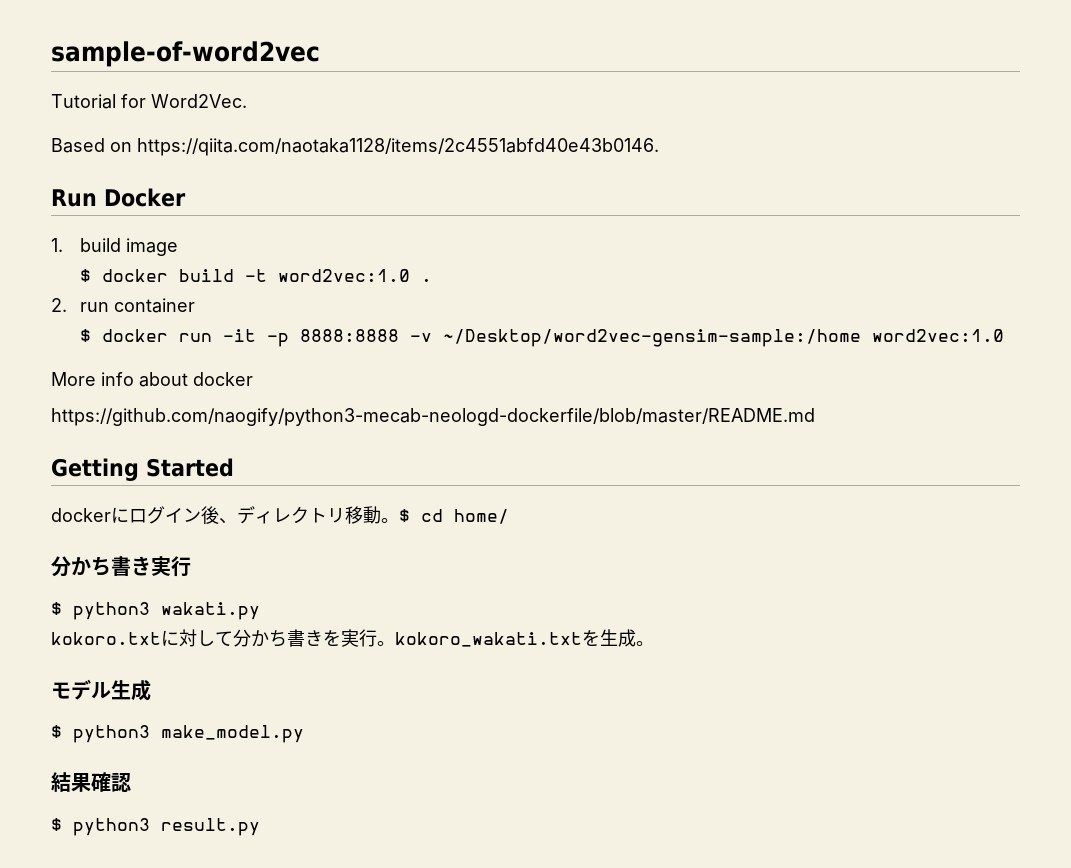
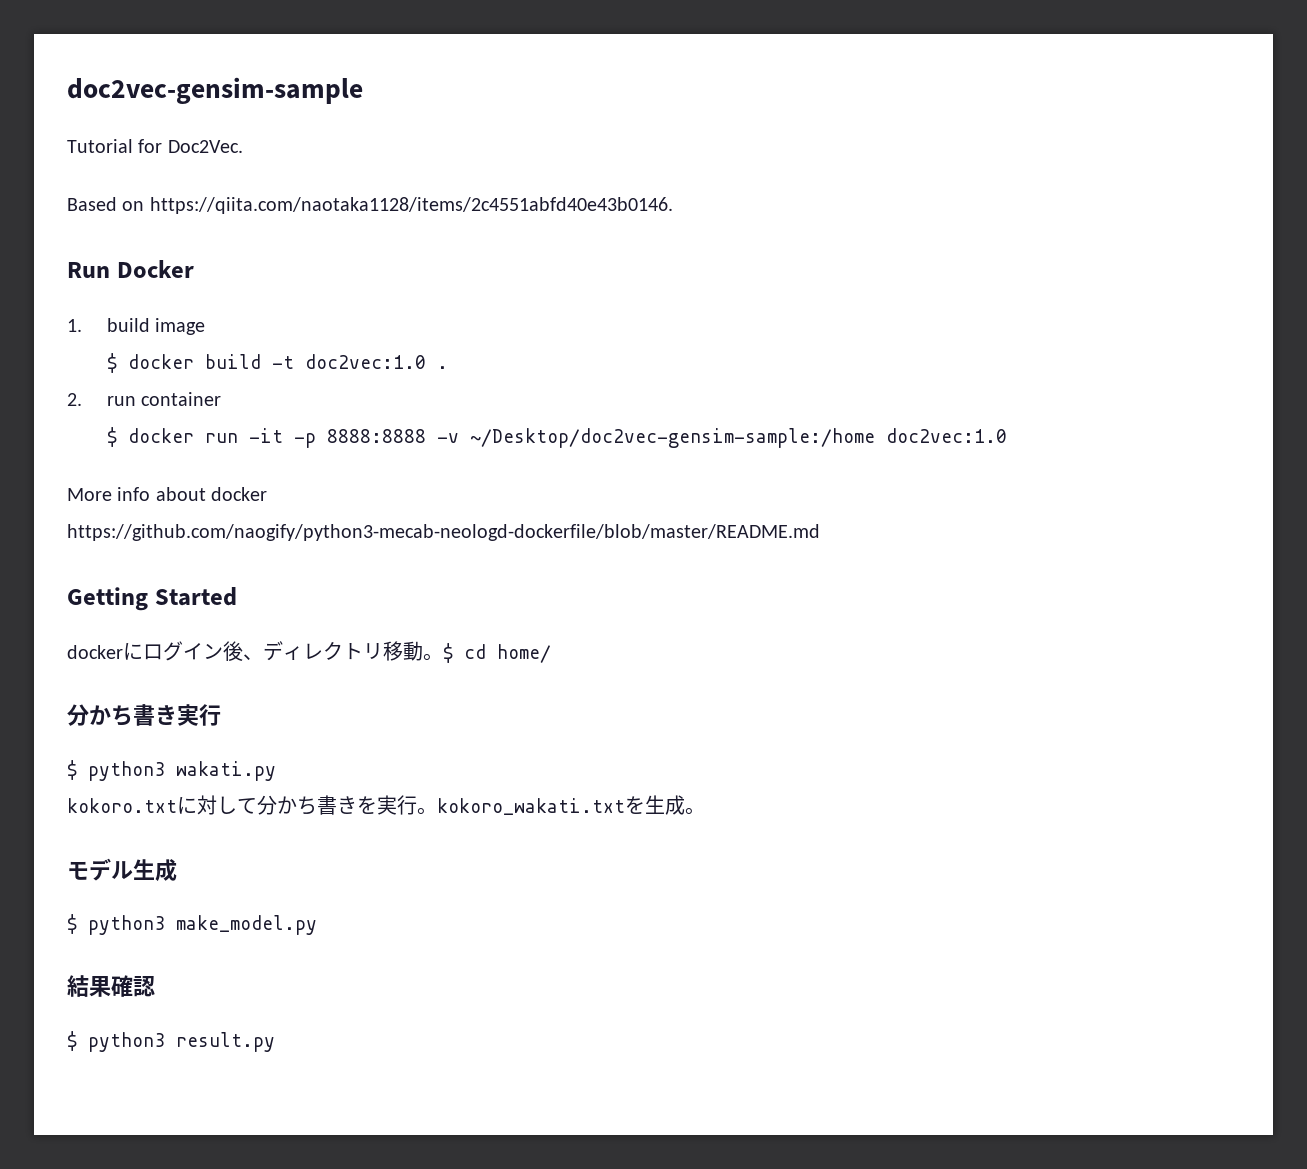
[51,41,320,67] sample-of-word2vec -> [67,77,363,104] doc2vec-gensim-sample
[151,94,247,108] Word2Vec. -> [167,140,243,153] Doc2Vec.
[277,269,410,282] word2vec:1.0 -> [304,354,426,369] doc2vec:1.0
[442,329,1004,347] ~/Desktop/word2vec-gensim-sample:/home word2vec:1.0 -> [469,428,1007,448] ~/Desktop/doc2vec-gensim-sample:/home doc2vec:1.0

